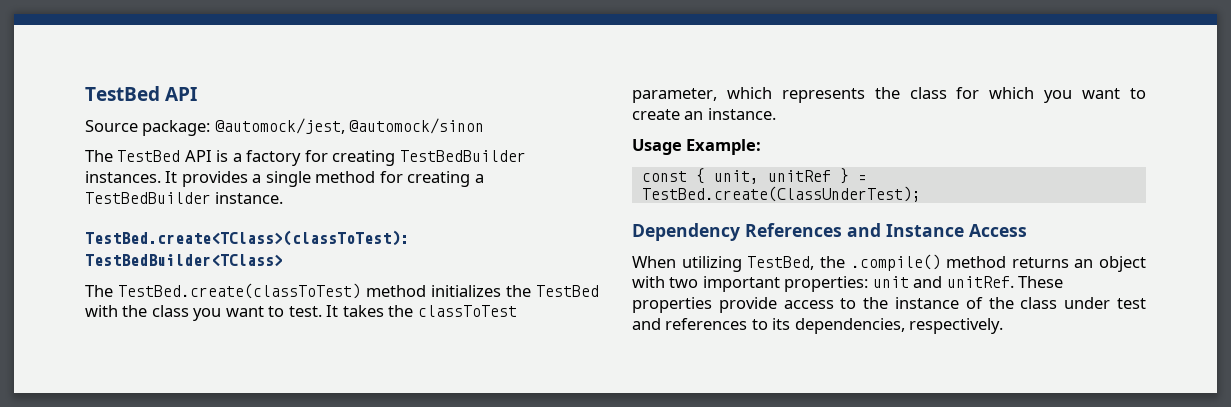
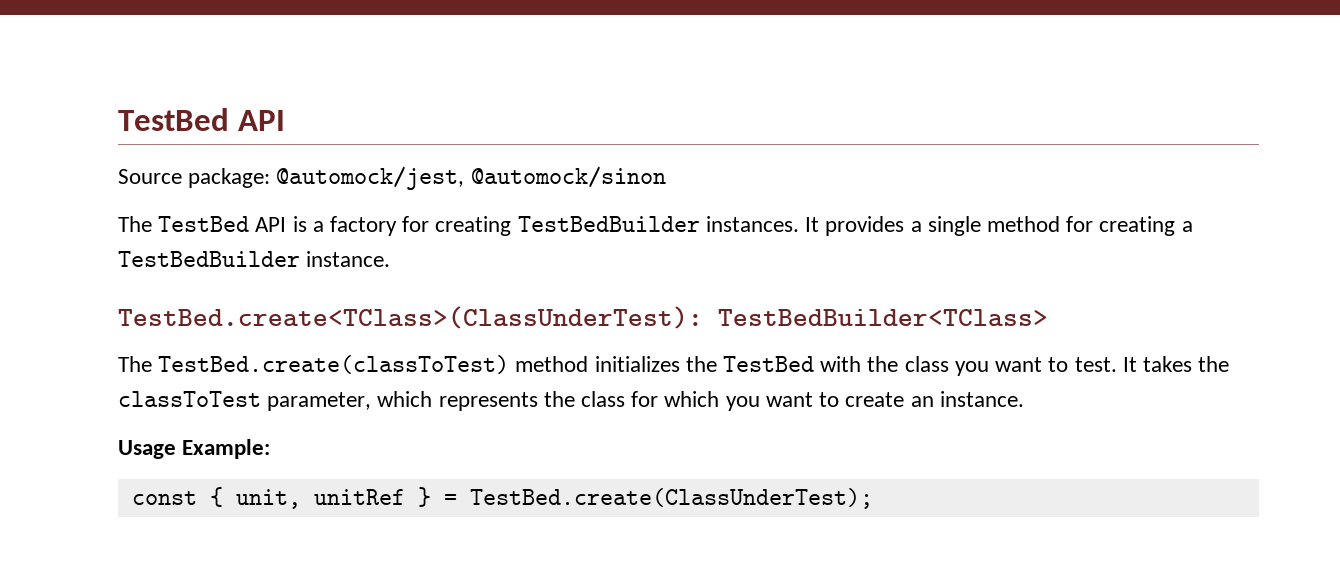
[85,230,409,246] TestBed.create<TClass>(classToTest): -> [118,306,703,329] TestBed.create<TClass>(ClassUnderTest):
[632,223,1027,241] [632,254,1146,272] [632,276,1064,292] [632,297,1146,313] [632,318,1004,334] // Dependency References and Instance Access // When utilizing TestBed, the .compile() method returns an object with two important properties: unit and unitRef. These properties provide access to the instance of the class under test and references to its dependencies, respectively. -> (873, 498) none

